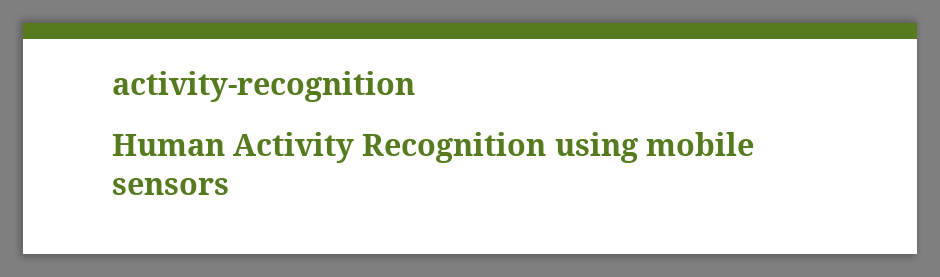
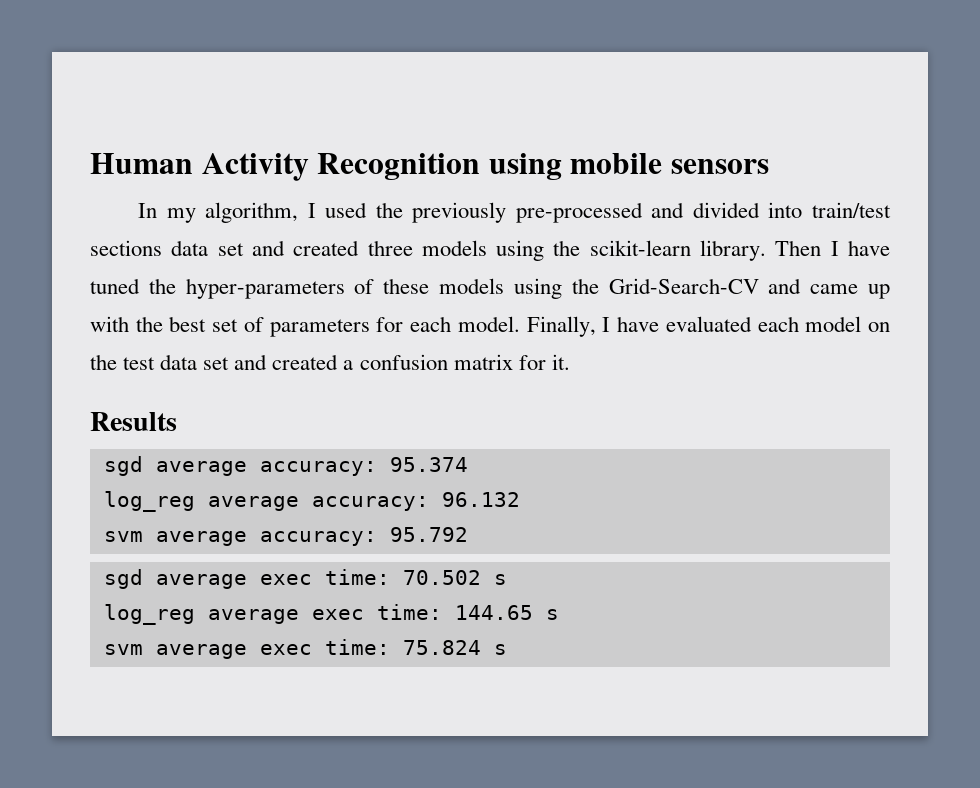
[112,71,415,102] activity-recognition // -> (90, 163) none
(229, 186) none -> [138,202,891,223] [90,240,890,261] [90,278,891,299] [90,316,891,337] [90,354,570,370] [90,412,177,431] [103,456,468,476] [103,491,520,512] [103,527,468,546] [103,569,507,589] [103,604,559,625] [103,639,507,659] // In my algorithm, I used the previously pre-processed and divided into train/test sections data set and created three models using the scikit-learn library. Then I have tuned the hyper-parameters of these models using the Grid-Search-CV and came up with the best set of parameters for each model. Finally, I have evaluated each model on the test data set and created a confusion matrix for it. // Results // sgd average accuracy: 95.374 // log_reg average accuracy: 96.132 // svm average accuracy: 95.792 // sgd average exec time: 70.502 s // log_reg average exec time: 144.65 s // svm average exec time: 75.824 s

